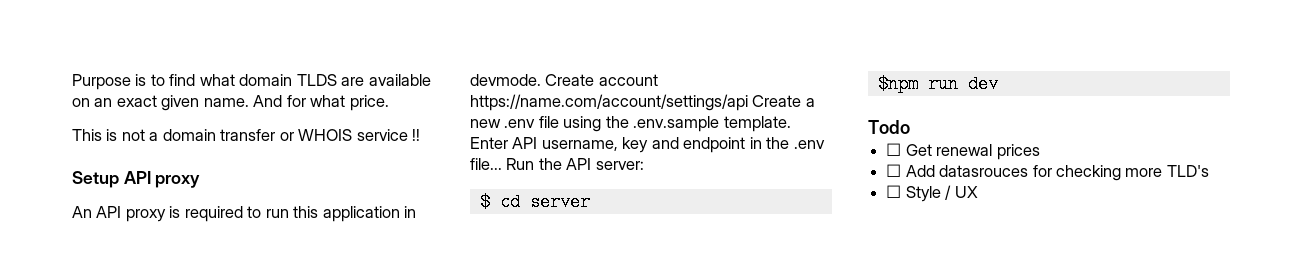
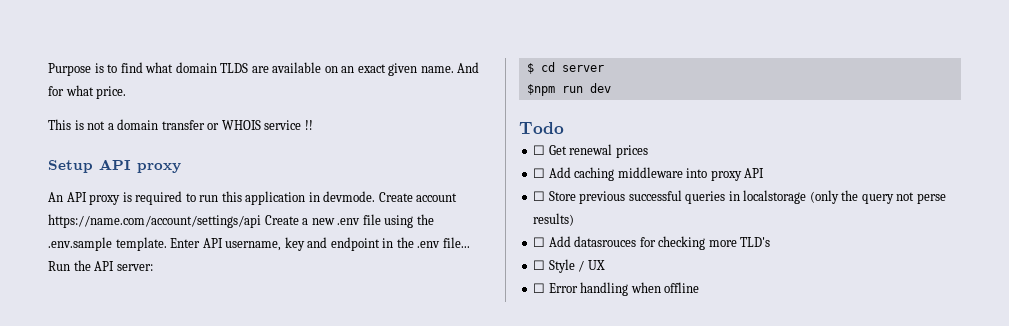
(1040, 152) none -> [533,167,765,181] [533,190,946,204] [533,213,575,226] // ☐ Add caching middleware into proxy API // ☐ Store previous successful queries in localstorage (only the query not perse results)
(978, 192) none -> [533,282,700,296] // ☐ Error handling when offline

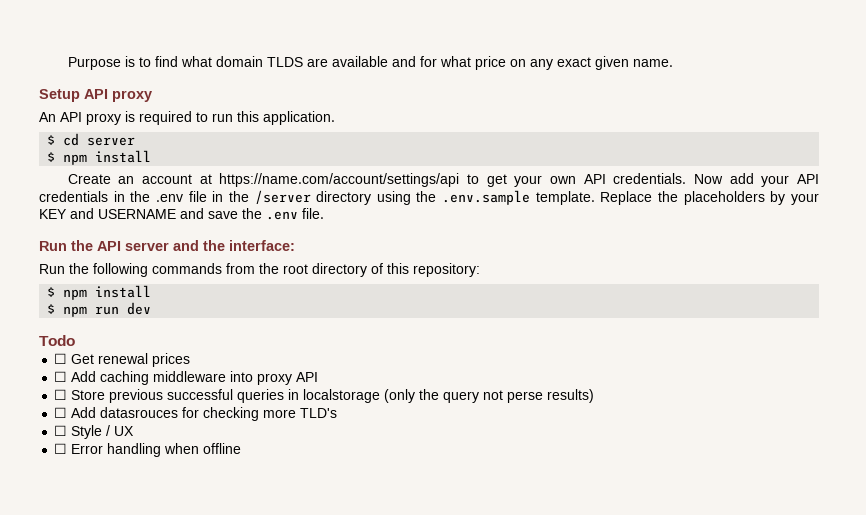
[324,62,480,76] [48,85,127,99] [48,119,313,130] on an exact given name. And for what price. // This is not a domain transfer or WHOIS service !! -> [391,56,673,70] and for what price on any exact given name.
[245,191,458,205] [48,214,434,228] [48,237,470,251] [48,260,153,271] [526,62,604,74] [526,84,555,96] application in devmode. Create account https://name.com/account/settings/api Create a new .env file using the .env.sample template. Enter API username, key and endpoint in the .env file... Run the API server: // $ cd server // $npm -> [263,111,335,125] [47,133,136,146] [47,150,152,165] [67,173,819,187] [39,190,819,205] [39,208,324,220] [39,240,295,251] [39,263,480,277] [47,285,152,300] [47,304,88,317] application. // $ cd server // $ npm install // Create an account at https://name.com/account/settings/api to get your own API credentials. Now add your API credentials in the .env file in the /server directory using the .env.sample template. Replace the placeholders by your KEY and USERNAME and save the .env file. // Run the API server and the interface: // Run the following commands from the root directory of this repository: // $ npm install // $ npm

